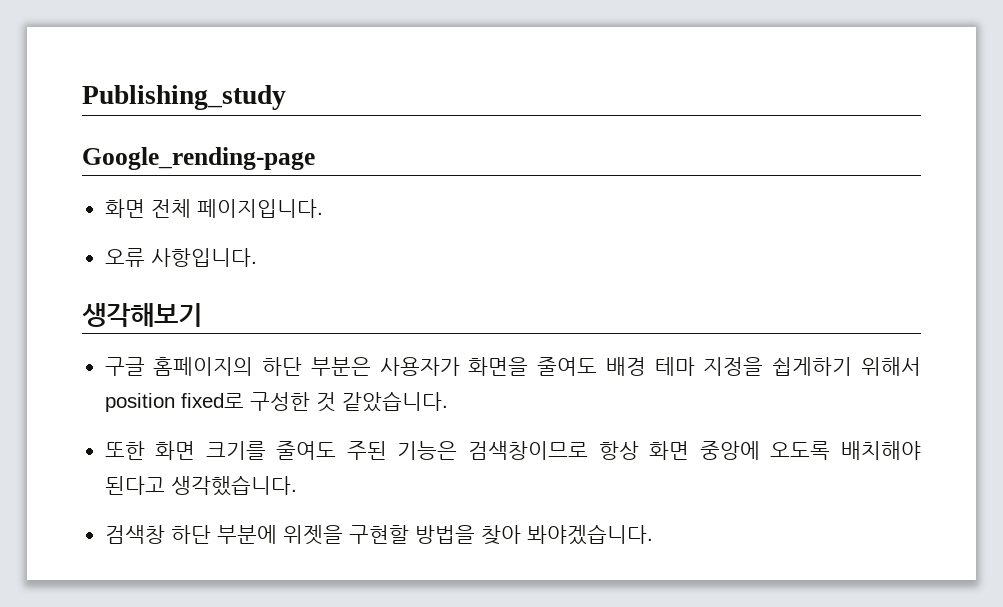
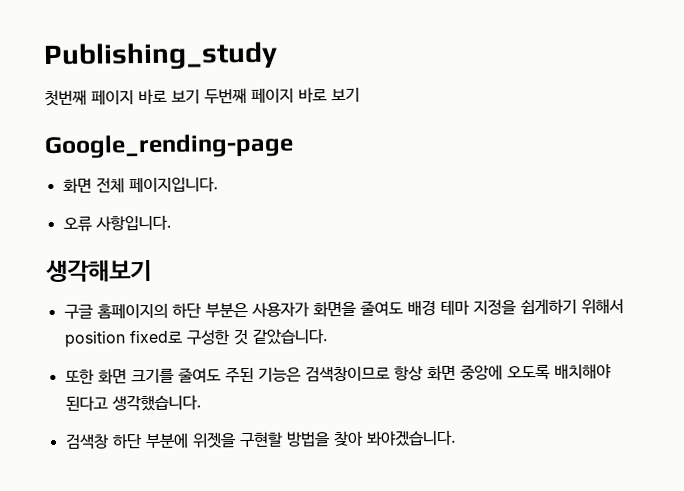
(286, 97) none -> [44,87,360,107] // 첫번째 페이지 바로 보기 두번째 페이지 바로 보기

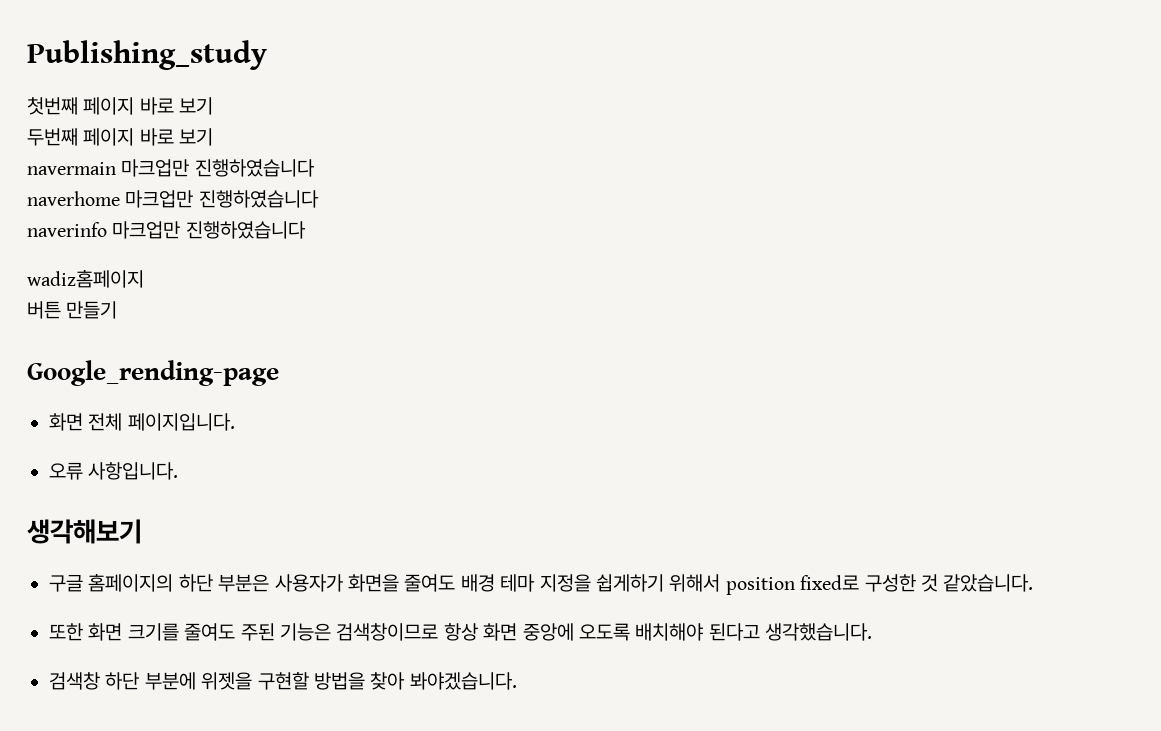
(200, 96) none -> (214, 106) //
(360, 95) none -> [27,159,315,177] [27,190,319,208] [27,221,306,239] [27,269,144,288] [27,301,118,319] // navermain 마크업만 진행하였습니다 // naverhome 마크업만 진행하였습니다 // naverinfo 마크업만 진행하였습니다 // wadiz홈페이지 // 버튼 만들기

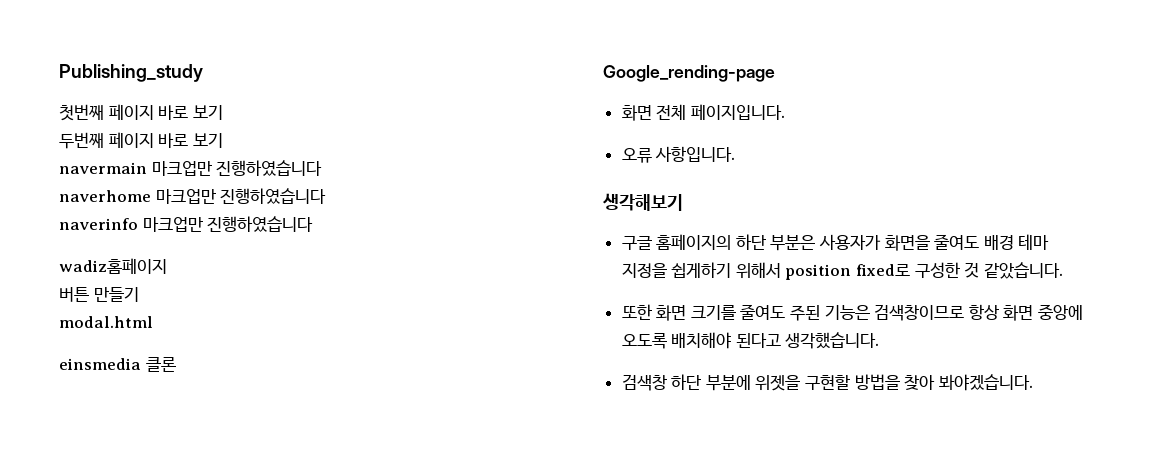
(118, 310) none -> [59,316,153,328] [59,357,176,372] // modal.html // einsmedia 클론

